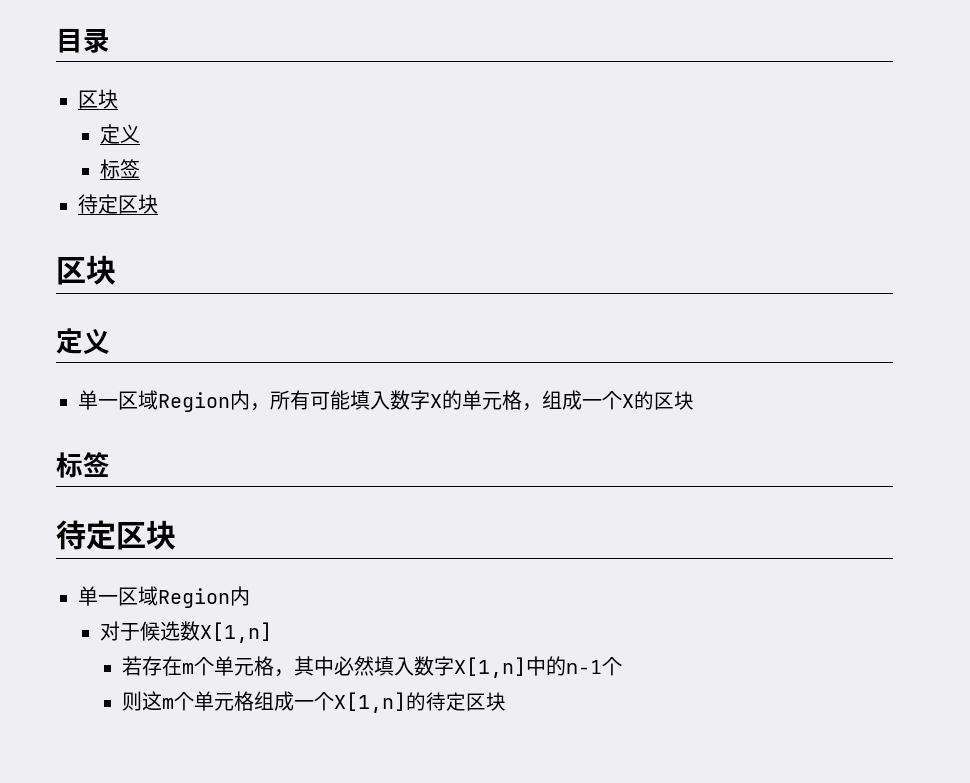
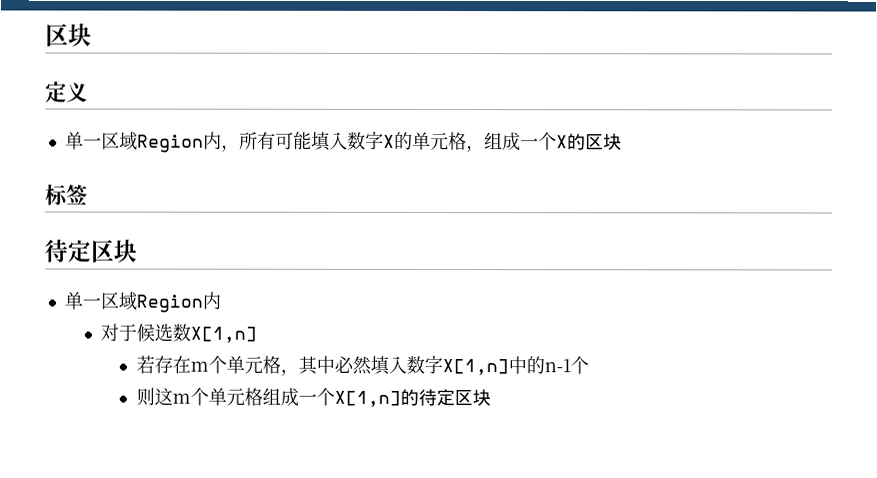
[56,28,110,53] [78,89,118,109] [100,124,141,144] [100,159,141,179] [78,194,158,214] 目录 // 区块 // 定义 // 标签 // 待定区块 // -> (45, 35) none

